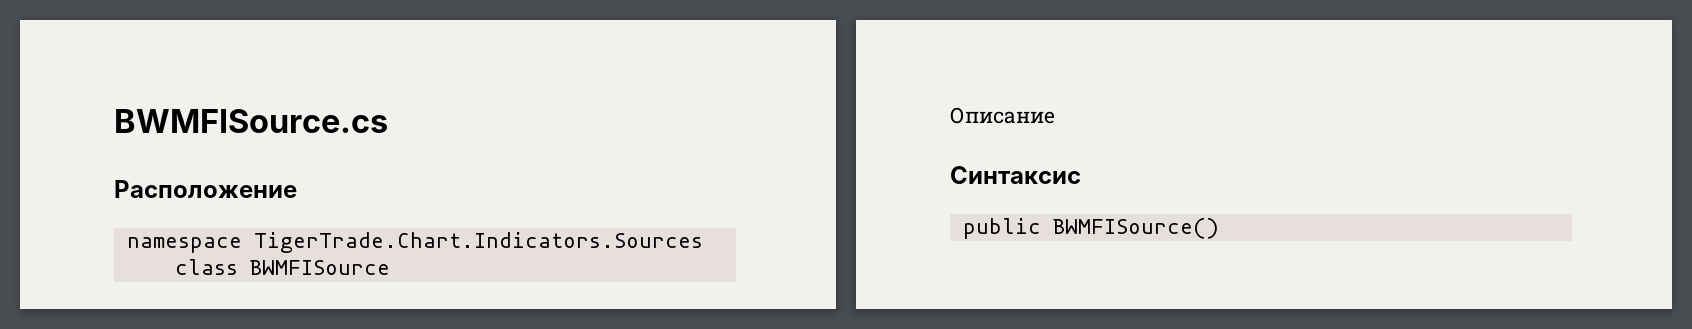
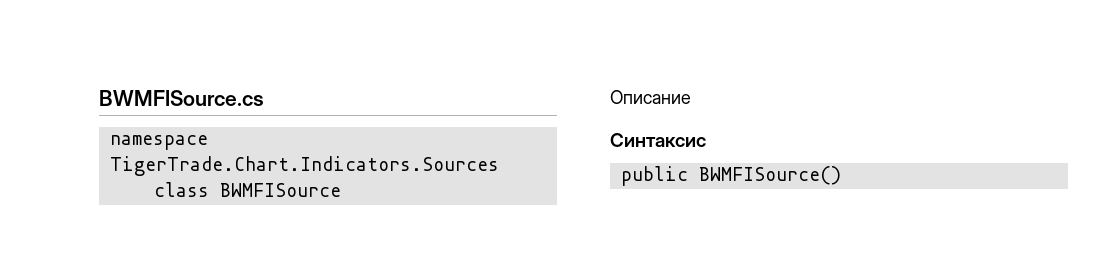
[114,180,297,198] // Расположение -> (264, 98) none

